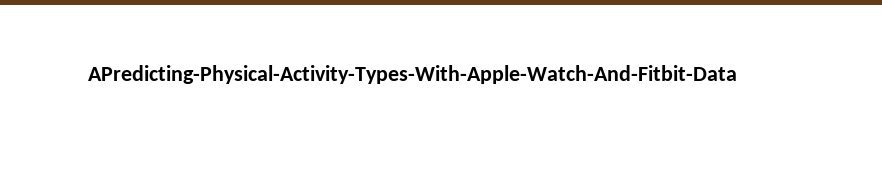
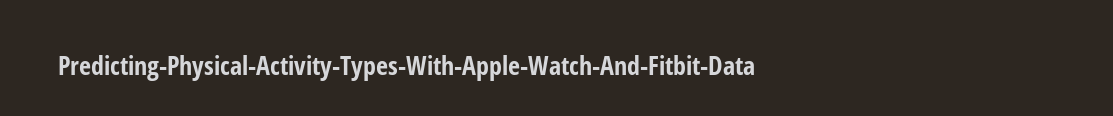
[88,65,737,84] APredicting-Physical-Activity-Types-With-Apple-Watch-And-Fitbit-Data -> [58,55,755,81] Predicting-Physical-Activity-Types-With-Apple-Watch-And-Fitbit-Data

